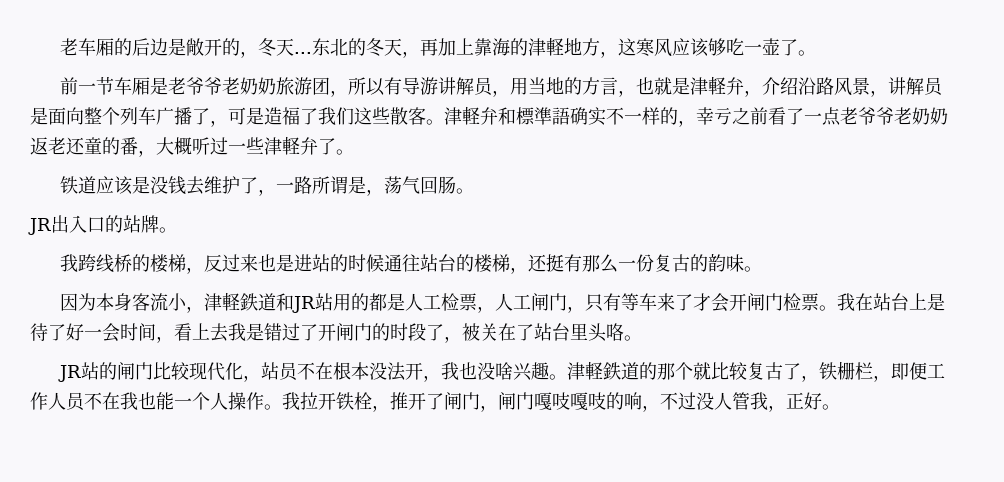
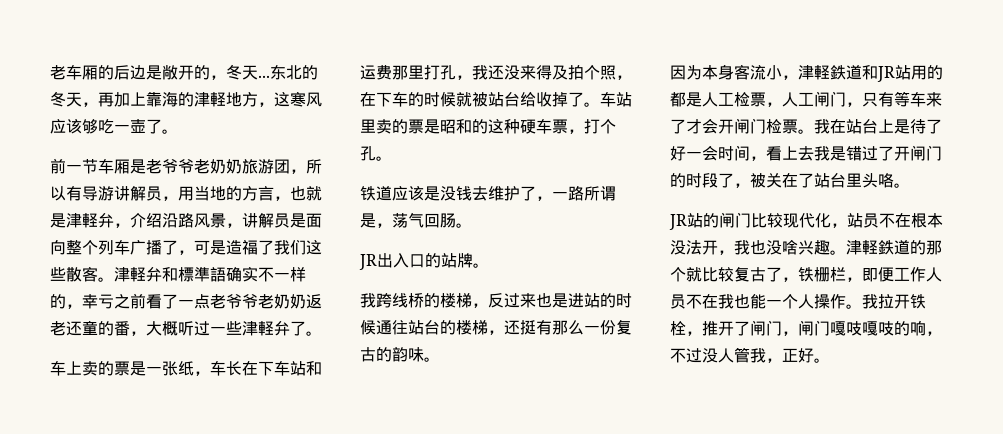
(354, 152) none -> [50,361,322,376] [360,65,632,80] [360,91,632,107] [360,119,616,134] [360,146,392,161] // 车上卖的票是一张纸，车长在下车站和运费那里打孔，我还没来得及拍个照，在下车的时候就被站台给收掉了。车站里卖的票是昭和的这种硬车票，打个孔。

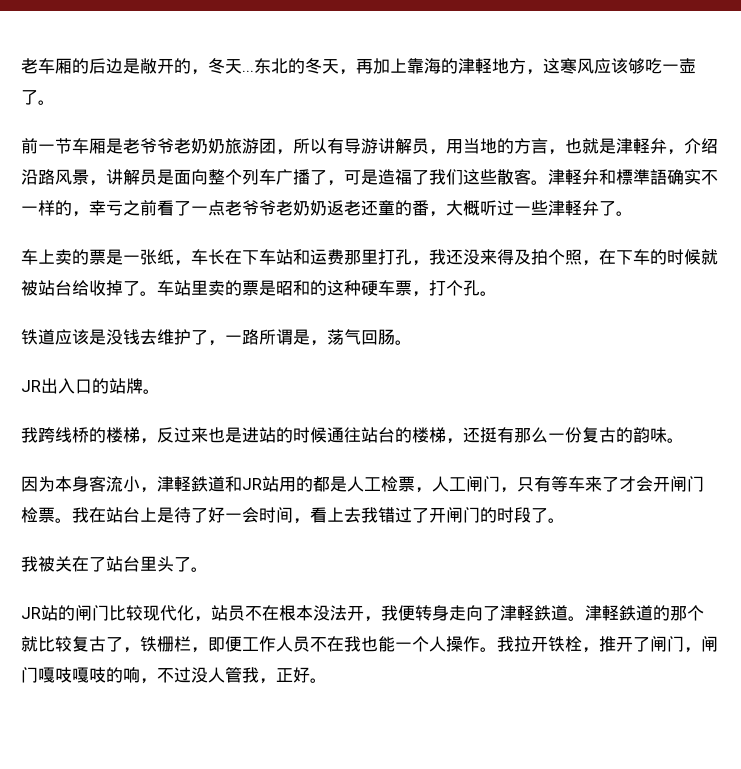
[830,146,846,161] 是 -> (378, 515) none
[734,183,750,188] ， -> [548,518,565,523] [21,556,38,572] 。 // 我
[878,173,894,188] 咯 -> [174,557,191,572] 了
[750,239,830,255] 也没啥兴趣 -> [398,605,568,621] 便转身走向了津軽鉄道

